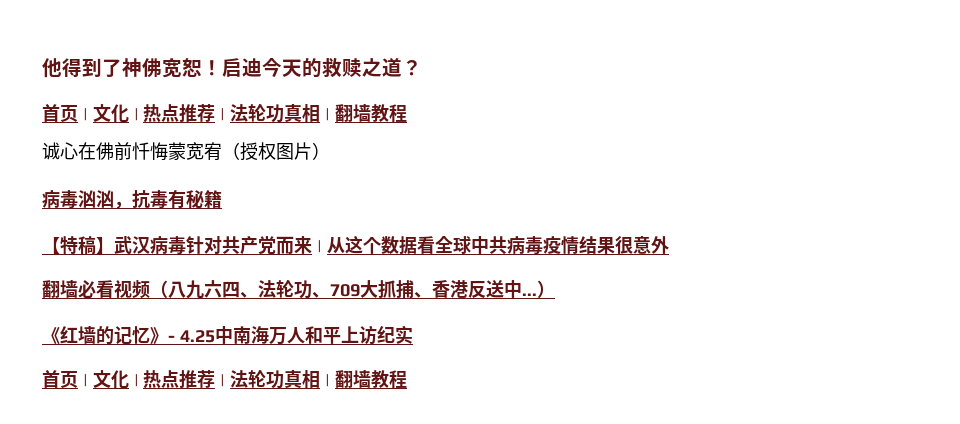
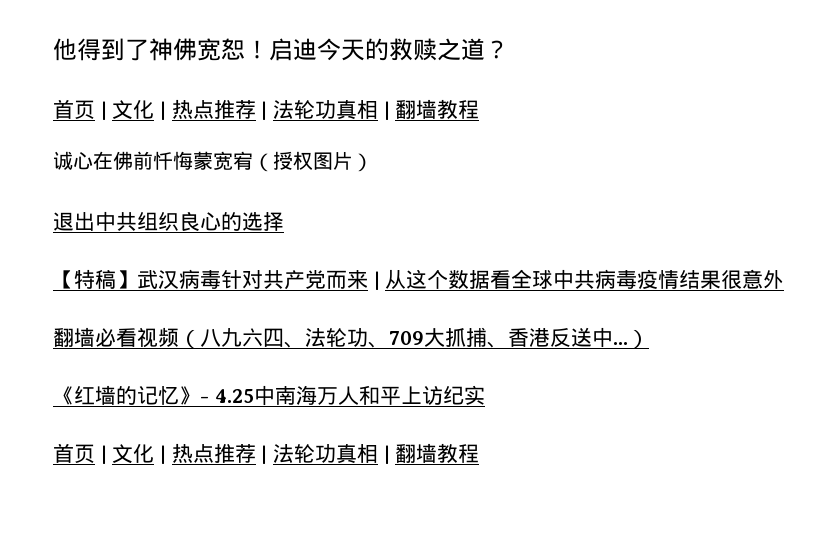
[42,190,222,209] 病毒汹汹，抗毒有秘籍 -> [53,211,284,232] 退出中共组织良心的选择

